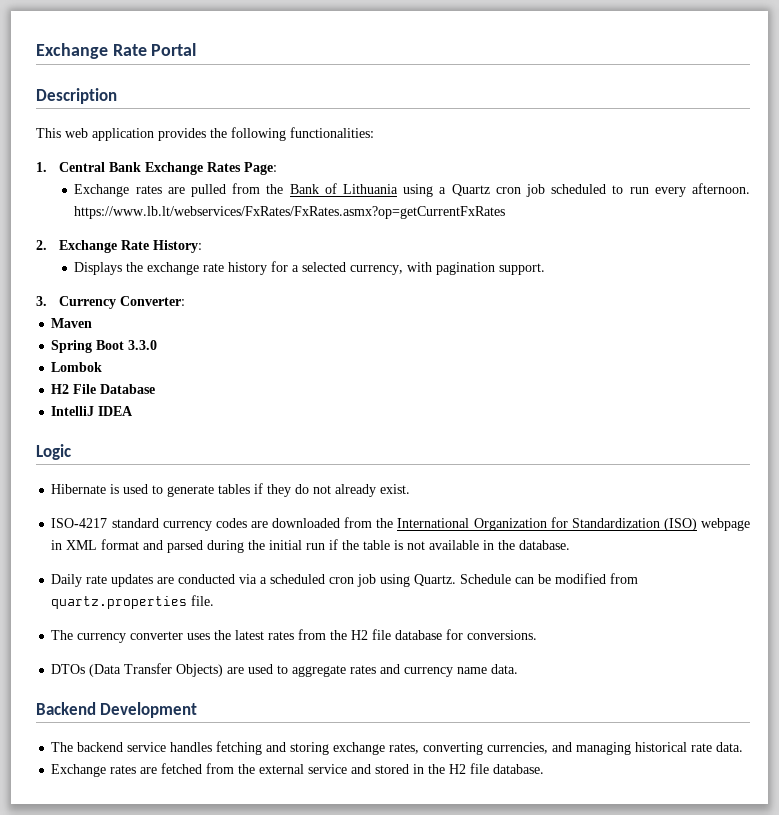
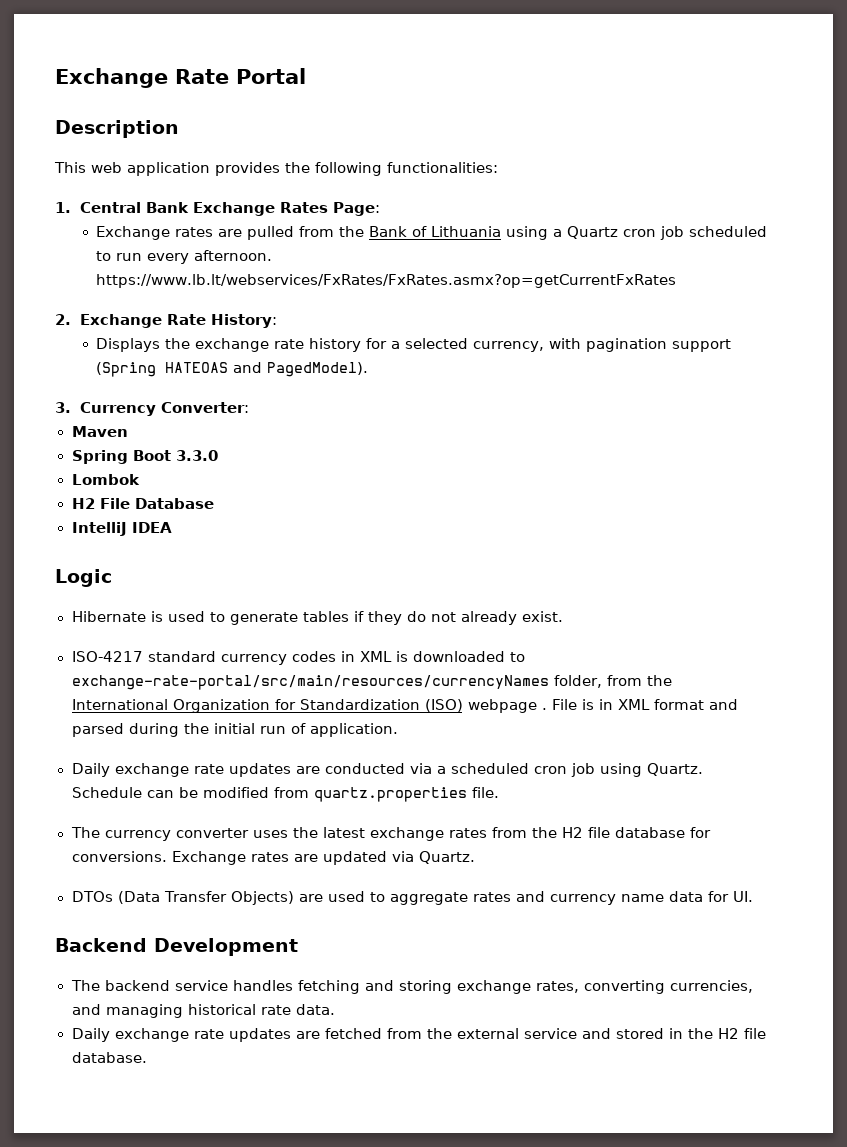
[499,263,546,275] support. -> [672,339,732,352] [96,362,369,377] support (Spring HATEOAS and PagedModel).
[250,518,341,528] are downloaded -> [340,651,525,662] [71,675,602,690] in XML is downloaded to exchange-rate-portal/src/main/resources/currencyNames folder,
(751, 524) none -> [541,699,595,710] . File is
[329,539,571,550] [51,574,83,587] if the table is not available in the database. // Daily -> [290,723,398,737] [71,763,189,777] of application. // Daily exchange
(265, 635) none -> [369,827,444,841] exchange
(538, 635) none -> [171,851,475,865] Exchange rates are updated via Quartz.
[491,664,519,674] data. -> [669,891,754,902] data for UI.
[51,764,137,777] Exchange rates -> [71,1028,291,1042] Daily exchange rate updates

